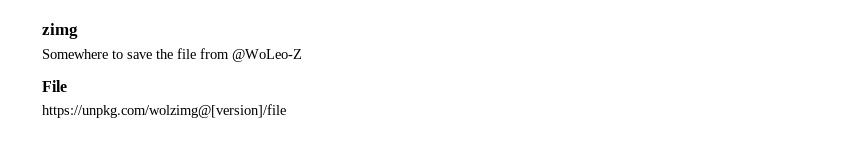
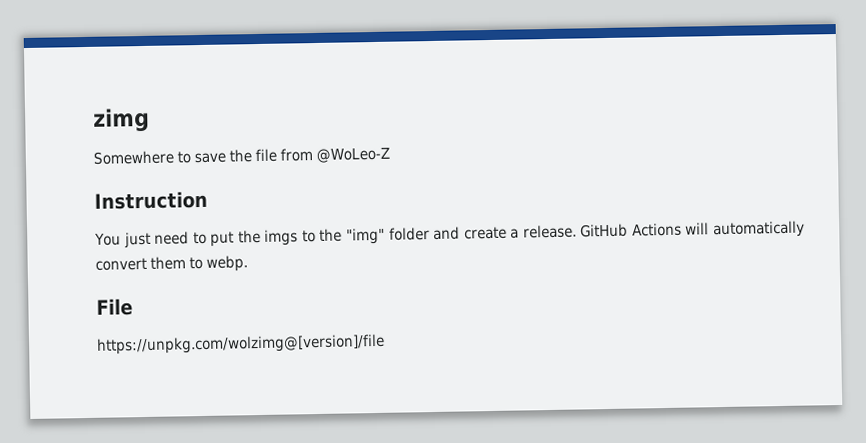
(302, 55) none -> [94,190,208,210] [94,220,805,249] [95,255,248,272] // Instruction // You just need to put the imgs to the "img" folder and create a release. GitHub Actions will automatically convert them to webp.

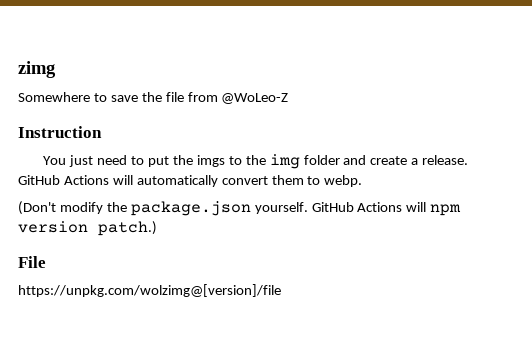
[345,227,385,245] "img" -> [269,154,300,169] img
(248, 263) none -> [18,201,462,216] [18,221,157,236] // (Don't modify the package.json yourself. GitHub Actions will npm version patch.)

